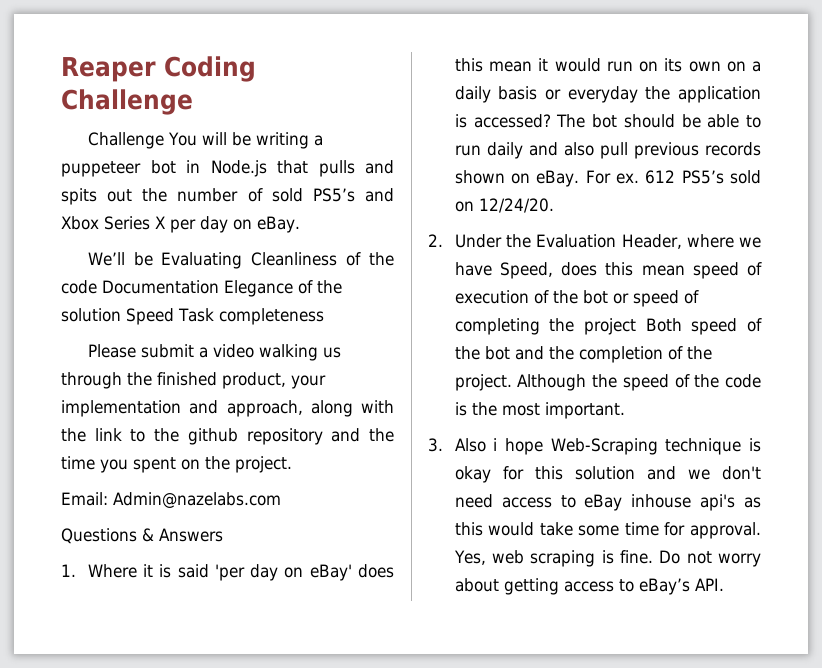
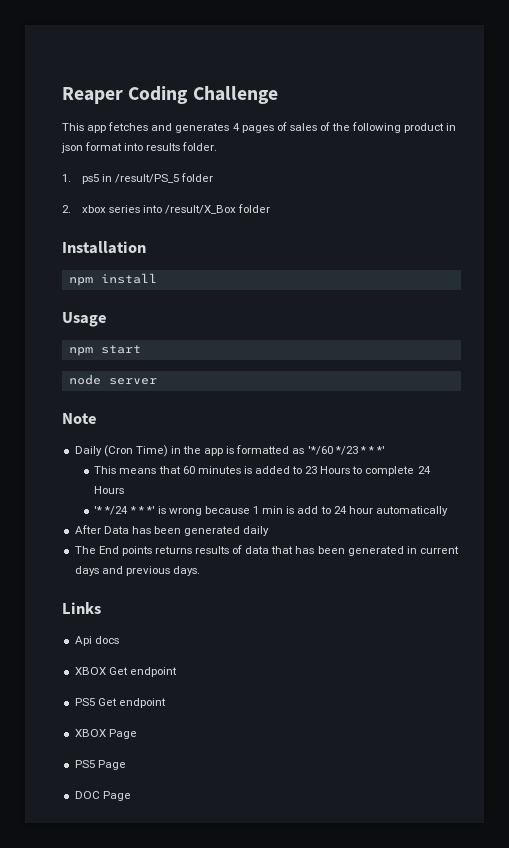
[87,132,323,149] [61,160,394,177] [61,188,394,205] [61,216,300,233] [87,252,394,269] [61,280,342,297] [61,308,324,325] [87,344,341,361] [61,372,326,389] [61,400,394,417] [61,428,394,445] [61,456,292,473] [61,492,281,508] [61,528,223,544] [61,564,394,581] [454,58,761,72] [454,86,761,103] [454,114,761,128] [454,142,761,159] [454,170,761,187] [454,198,554,213] [428,234,761,249] [454,262,762,279] [454,290,699,307] [454,318,762,335] [454,346,712,363] [454,374,761,391] [454,402,625,419] [428,438,761,455] [454,466,761,483] [454,494,761,511] [454,522,761,539] [453,550,761,567] [454,578,724,595] Challenge You will be writing a puppeteer bot in Node.js that pulls and spits out the number of sold PS5’s and Xbox Series X per day on eBay. // We’ll be Evaluating Cleanliness of the code Documentation Elegance of the solution Speed Task completeness // Please submit a video walking us through the finished product, your implementation and approach, along with the link to the github repository and the time you spent on the project. // Email: Admin@nazelabs.com // Questions & Answers // 1. Where it is said 'per day on eBay' does this mean it would run on its own on a daily basis or everyday the application is accessed? The bot should be able to run daily and also pull previous records shown on eBay. For ex. 612 PS5’s sold on 12/24/20. // 2. Under the Evaluation Header, where we have Speed, does this mean speed of execution of the bot or speed of completing the project Both speed of the bot and the completion of the project. Although the speed of the code is the most important. // 3. Also i hope Web-Scraping technique is okay for this solution and we don't need access to eBay inhouse api's as this would take some time for approval. Yes, web scraping is fine. Do not worry about getting access to eBay’s API. -> [62,122,457,133] [61,142,218,153] [62,173,213,184] [62,204,271,214] [62,241,146,254] [68,273,157,286] [62,312,107,327] [68,345,141,356] [68,374,157,385] [62,413,97,424] [74,445,386,457] [94,466,431,476] [94,486,125,494] [94,506,448,516] [74,525,270,536] [74,545,459,556] [74,566,200,576] [62,602,101,614] [74,636,119,646] [74,667,177,677] [74,698,166,708] [74,729,137,739] [74,760,126,770] [74,791,131,801] This app fetches and generates 4 pages of sales of the following product in json format into results folder. // 1. ps5 in /result/PS_5 folder // 2. xbox series into /result/X_Box folder // Installation // npm install // Usage // npm start // node server // Note // Daily (Cron Time) in the app is formatted as '*/60 */23 * * *' // This means that 60 minutes is added to 23 Hours to complete 24 Hours // '* */24 * * *' is wrong because 1 min is add to 24 hour automatically // After Data has been generated daily // The End points returns results of data that has been generated in current days and previous days. // Links // Api docs // XBOX Get endpoint // PS5 Get endpoint // XBOX Page // PS5 Page // DOC Page

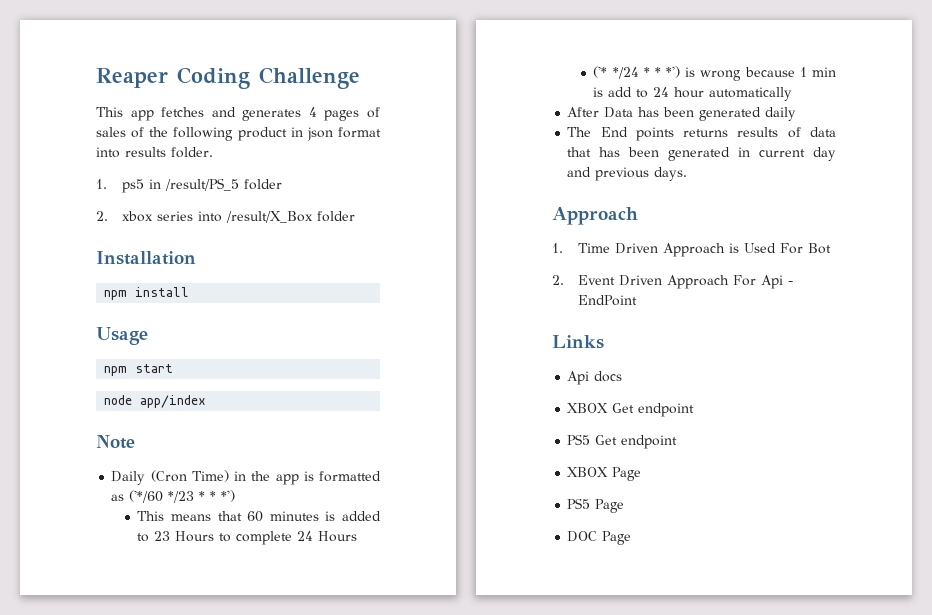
[108,378,157,385] server -> [140,395,207,408] app/index
[307,446,333,455] '*/60 -> [129,490,164,503] ('*/60
[376,446,386,454] *' -> [221,490,236,502] *')
[94,506,103,514] '* -> [593,66,608,78] ('*
[145,506,155,514] *' -> [666,66,681,78] *')
[74,566,99,576] days -> [813,147,836,161] day
(200, 571) none -> [552,207,638,225] [552,243,832,257] [552,275,794,289] [578,295,638,306] // Approach // 1. Time Driven Approach is Used For Bot // 2. Event Driven Approach For Api - EndPoint

